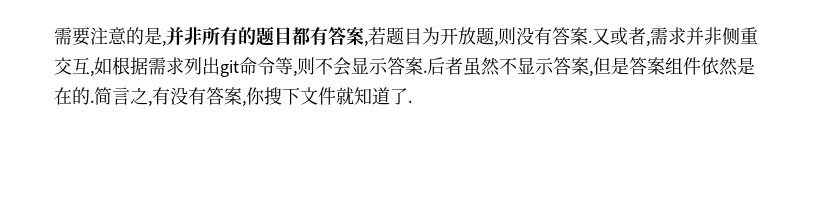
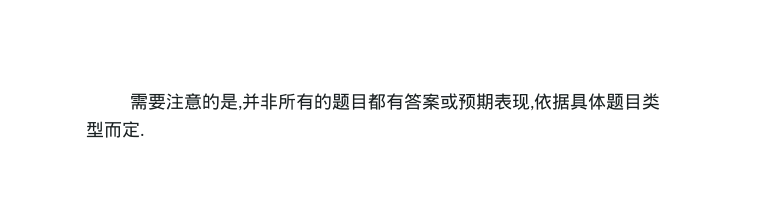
[364,27,758,47] [54,57,755,77] [54,87,408,107] ,若题目为开放题,则没有答案.又或者,需求并非侧重交互,如根据需求列出git命令等,则不会显示答案.后者虽然不显示答案,但是答案组件依然是在的.简言之,有没有答案,你搜下文件就知道了 -> [439,93,660,111] [86,121,140,138] 或预期表现,依据具体题目类型而定

